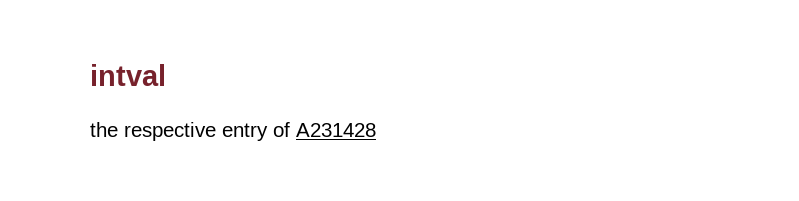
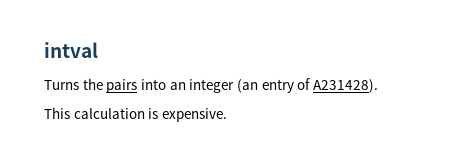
[90,122,376,141] the respective entry of A231428 -> [44,78,378,93] [44,107,227,122] Turns the pairs into an integer (an entry of A231428). // This calculation is expensive.

